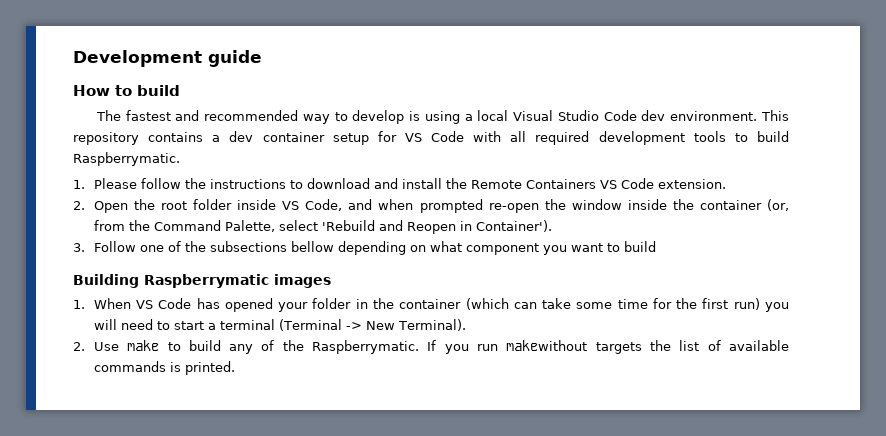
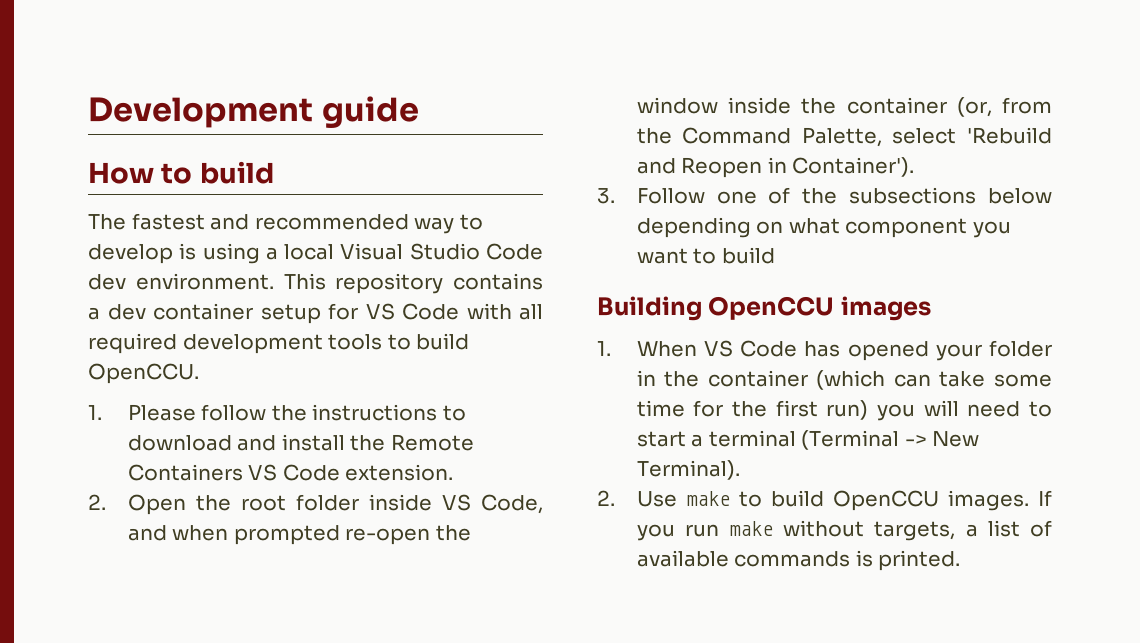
[73,152,180,166] Raspberrymatic. -> [88,363,199,384] OpenCCU.
[290,241,334,252] bellow -> [988,188,1052,204] below
[144,274,269,288] Raspberrymatic -> [708,296,835,320] OpenCCU
[229,340,672,354] any of the Raspberrymatic. If you run makewithout targets the -> [832,490,1052,511] [636,520,978,541] OpenCCU images. If you run make without targets, a

